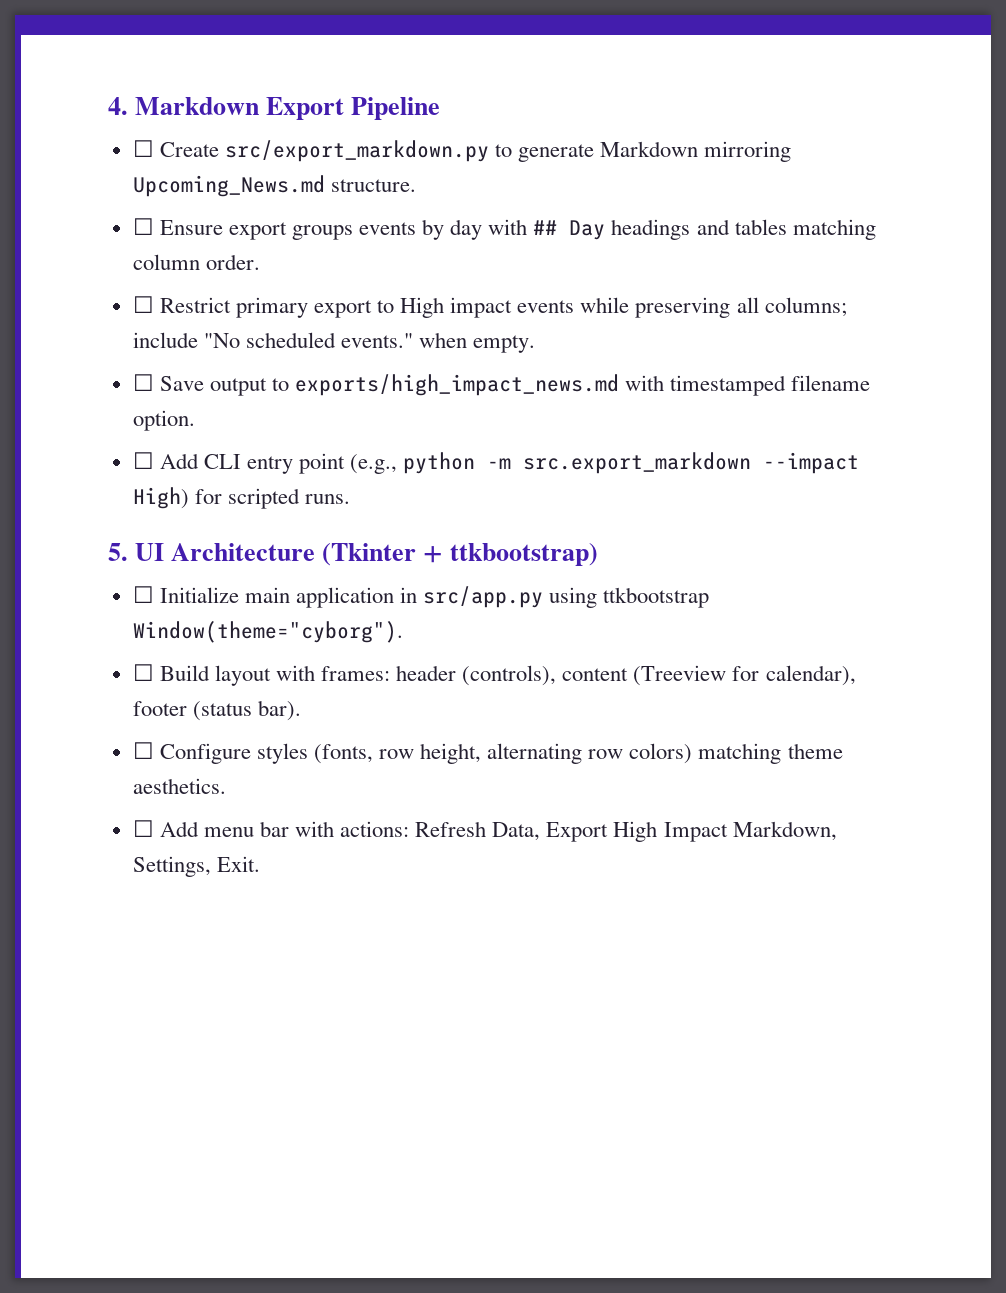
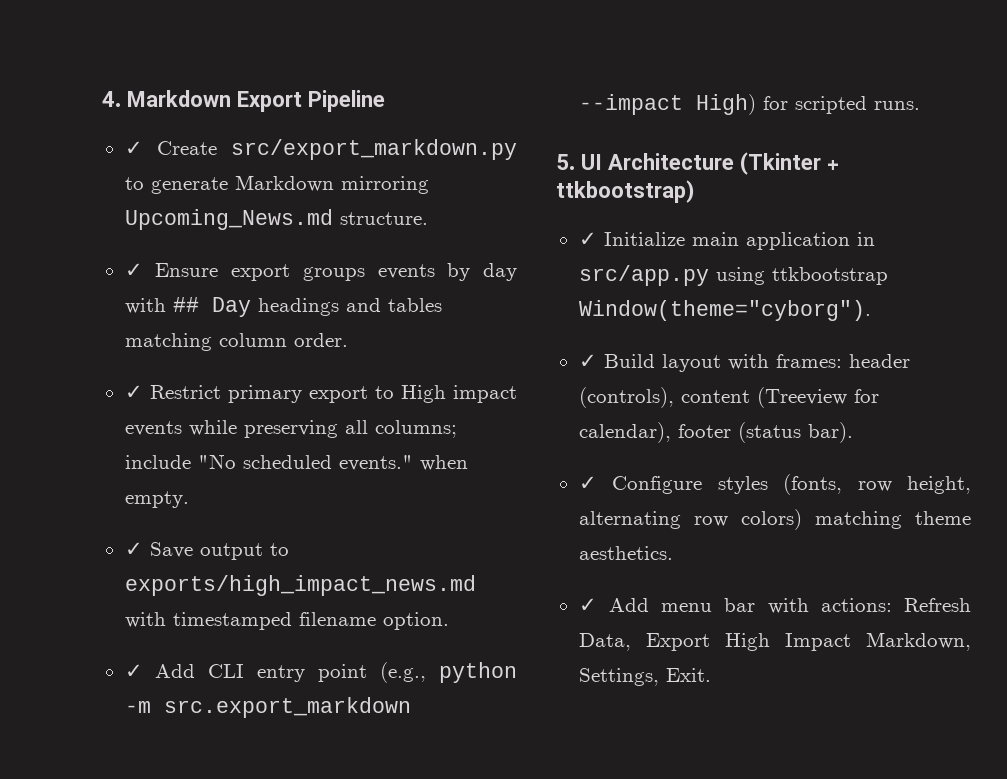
[132,140,154,157] ☐ -> [124,141,143,155] ✓
[132,218,154,235] ☐ -> [124,263,143,277] ✓
[132,296,154,313] ☐ -> [124,385,143,399] ✓
[132,374,154,391] ☐ -> [124,542,143,556] ✓
[132,452,154,469] ☐ -> [124,664,143,678] ✓
[132,586,154,603] ☐ -> [578,232,597,246] ✓
[132,664,154,681] ☐ -> [578,354,597,368] ✓
[132,742,154,759] ☐ -> [578,476,597,490] ✓
[132,820,154,837] ☐ -> [578,598,597,612] ✓

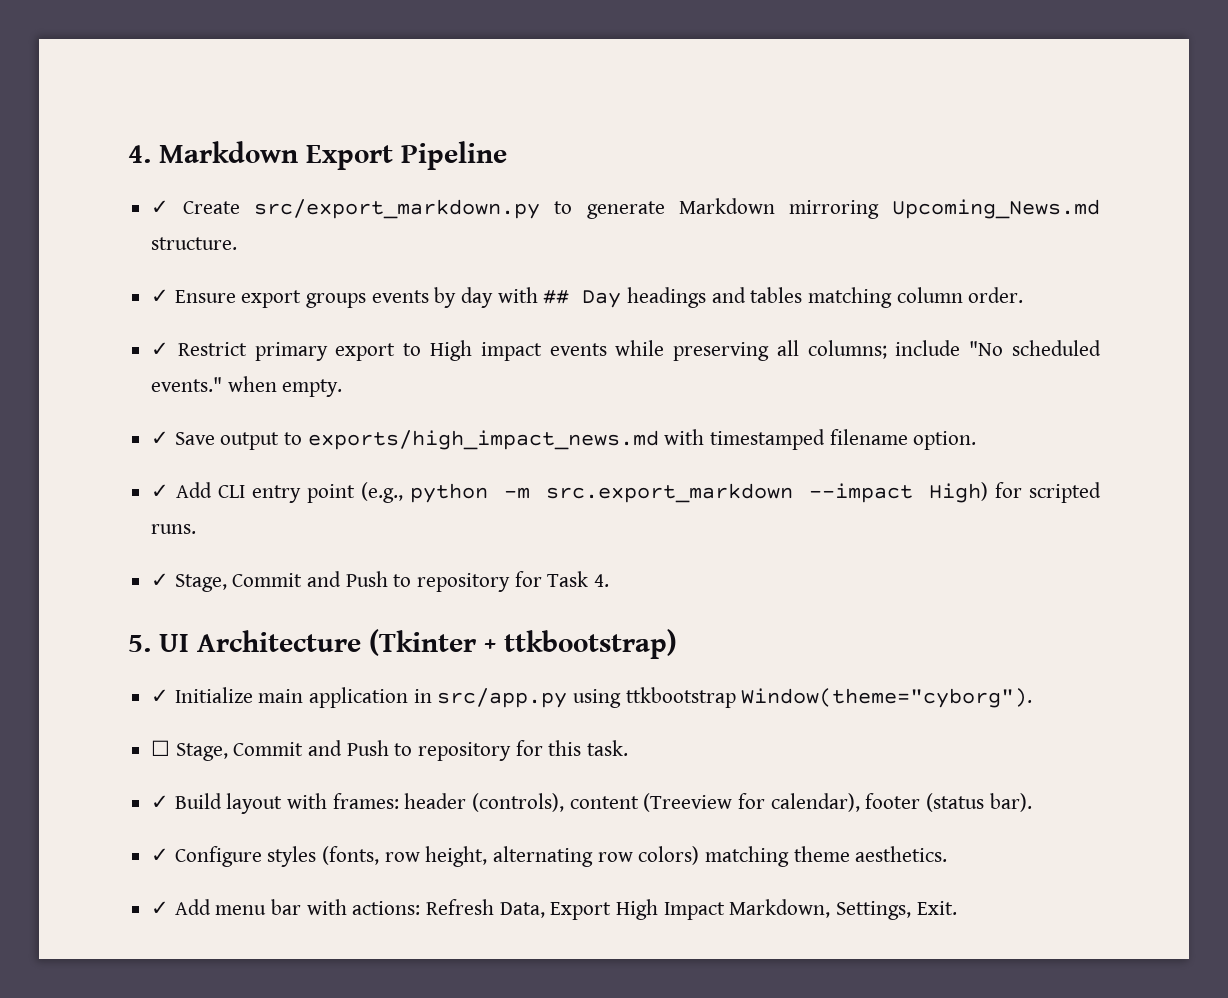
(920, 105) none -> [151,571,610,592] // ✓ Stage, Commit and Push to repository for Task 4.
(871, 310) none -> [151,740,629,761] // ☐ Stage, Commit and Push to repository for this task.

